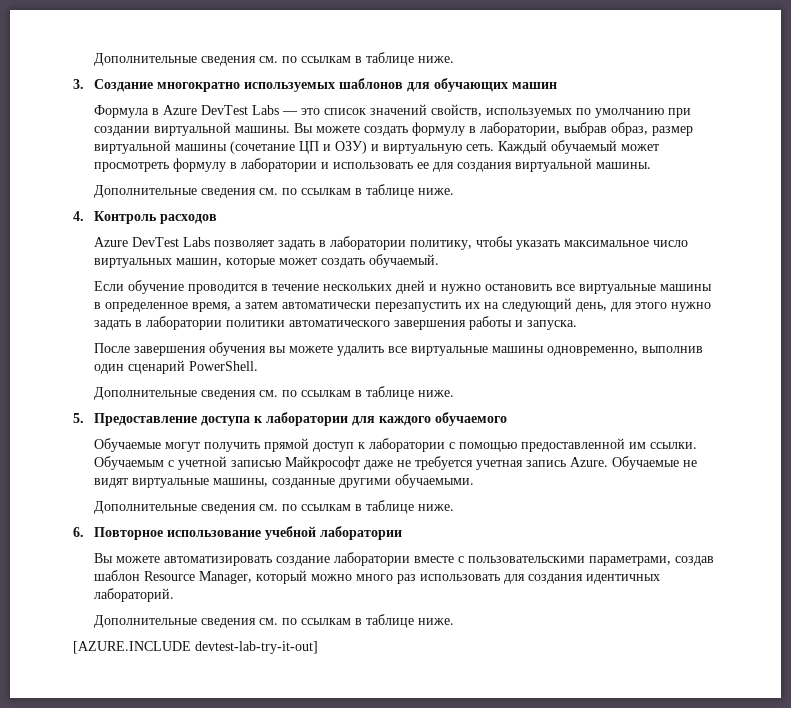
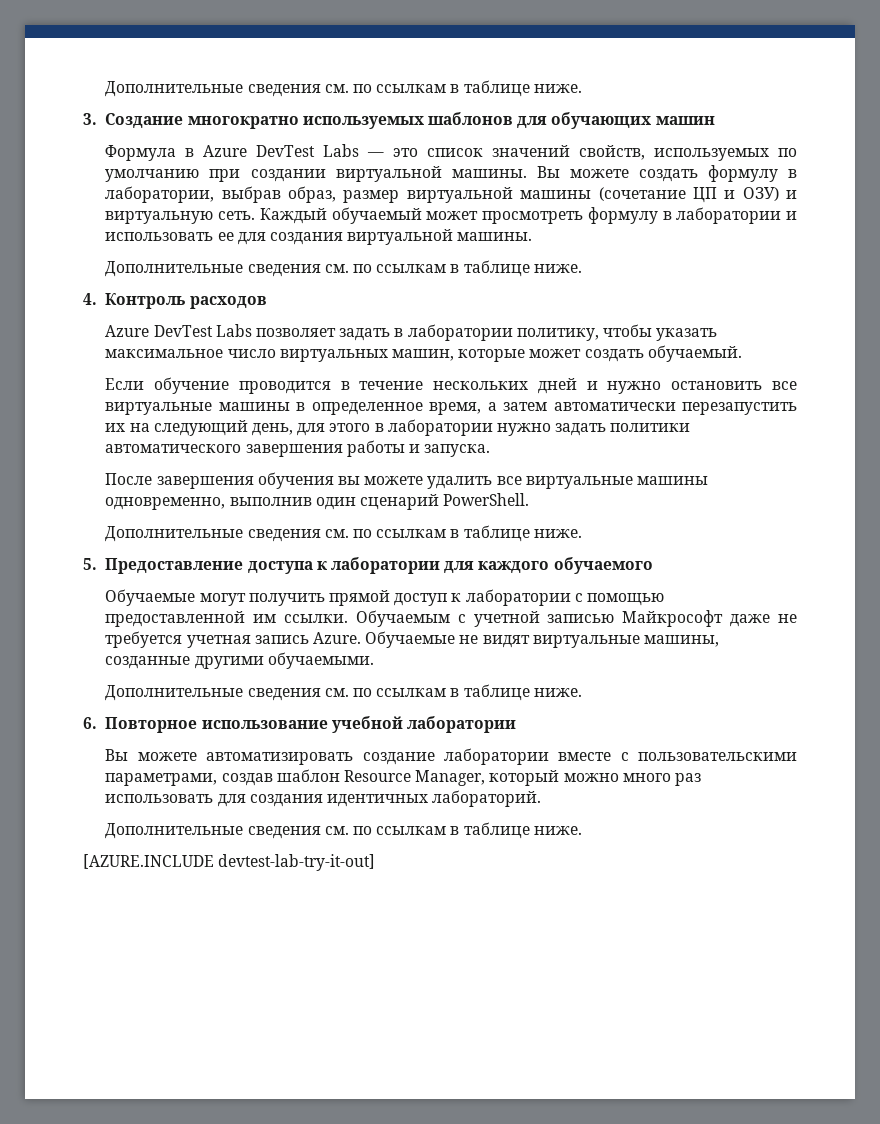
[671,302,712,312] [94,316,223,330] нужно задать в лаборатории -> [374,419,607,436] в лаборатории нужно задать

